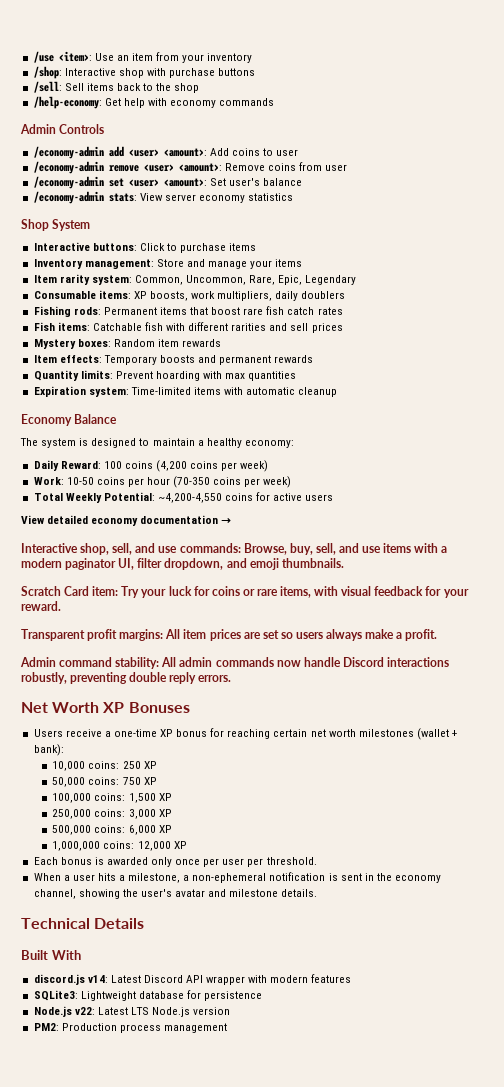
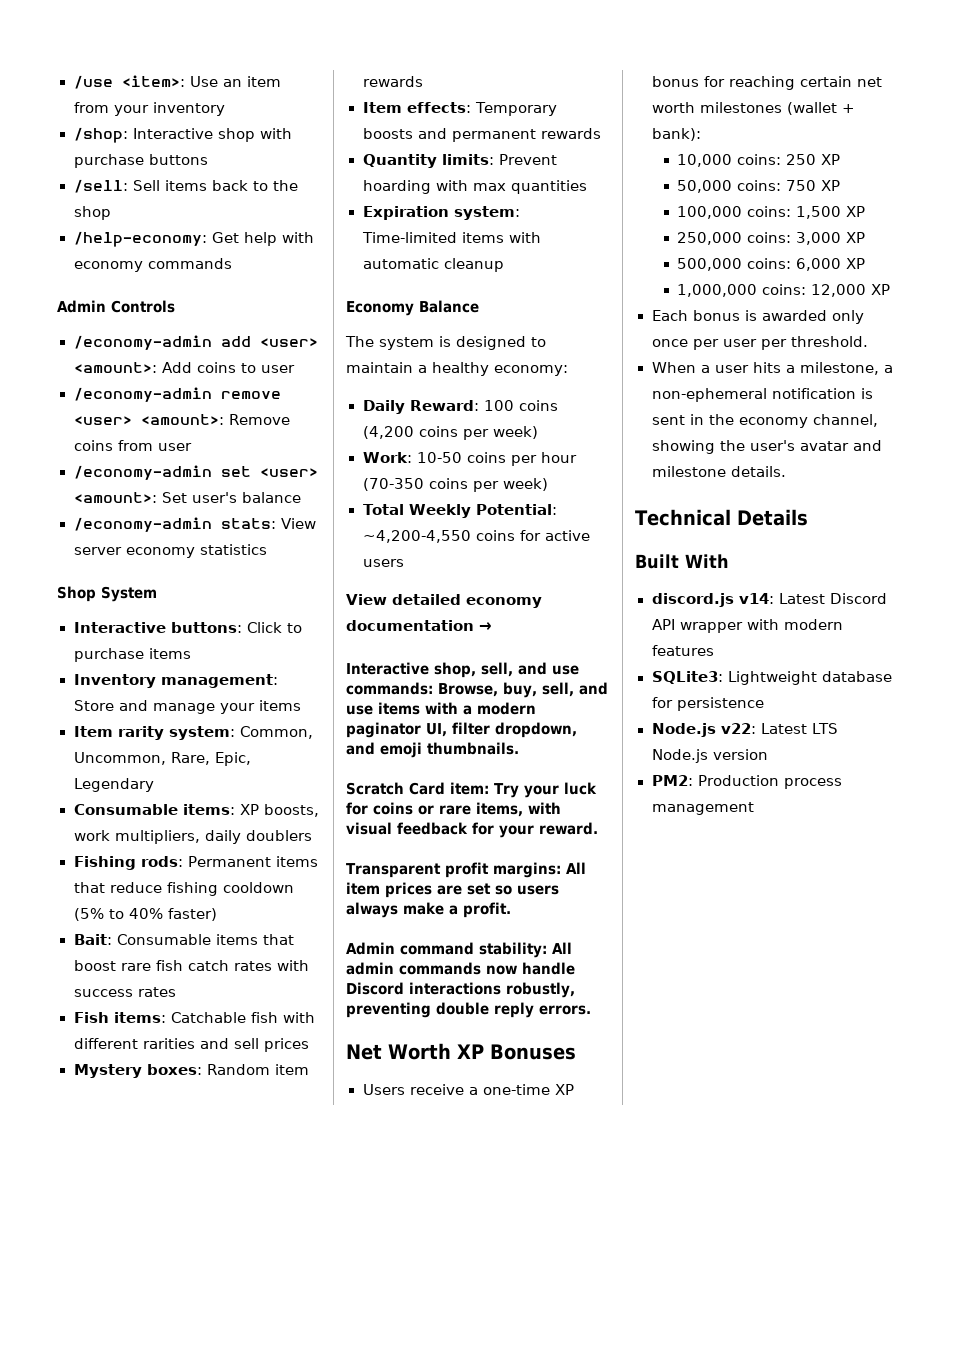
(209, 311) none -> [109,882,294,896] [73,908,217,921] [73,934,294,945] reduce fishing cooldown (5% to 40% faster) // Bait: Consumable items that
(343, 311) none -> [276,960,309,971] [73,987,176,997] with success rates

